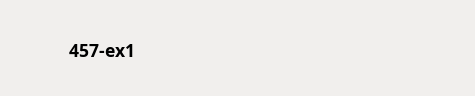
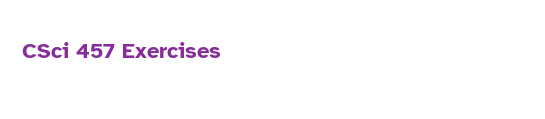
[69,44,135,57] 457-ex1 -> [22,42,221,58] CSci 457 Exercises

